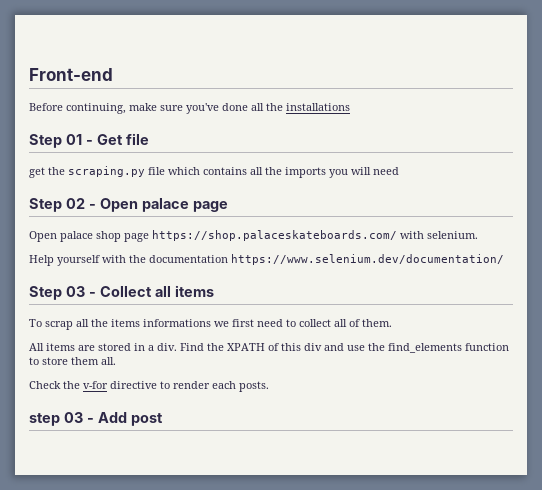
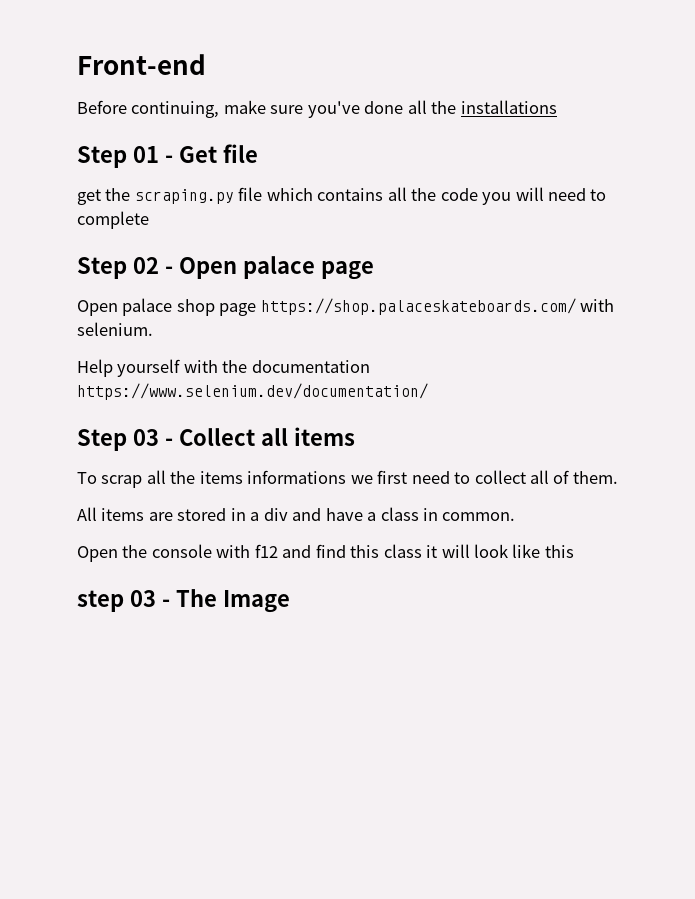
[285,167,326,178] imports -> [440,188,478,201] code
(399, 171) none -> [590,189,607,201] [77,211,149,229] to complete
[157,343,509,353] [29,357,116,365] [29,381,269,392] div. Find the XPATH of this div and use the find_elements function to store them all. // Check the v-for directive to render each posts. -> [263,507,516,521] [77,544,574,562] div and have a class in common. // Open the console with f12 and find this class it will look like this
[97,412,163,426] Add post -> [175,589,290,613] The Image

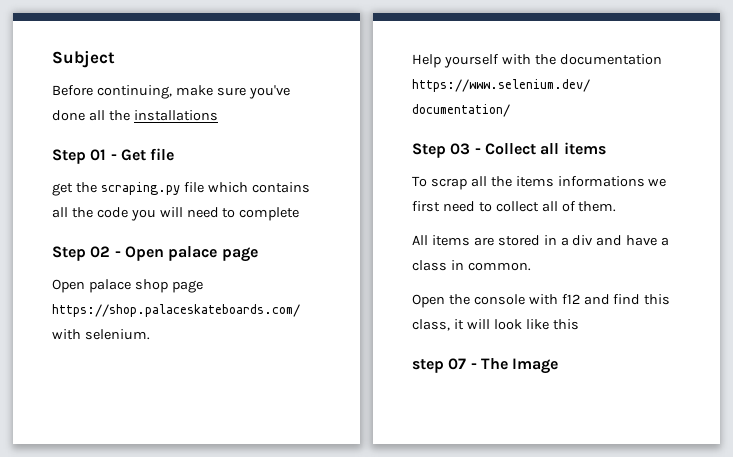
[77,54,206,75] Front-end -> [52,50,115,68] Subject
[383,544,422,558] class -> [412,319,450,331] class,
[129,590,156,607] 03 -> [448,358,467,370] 07

